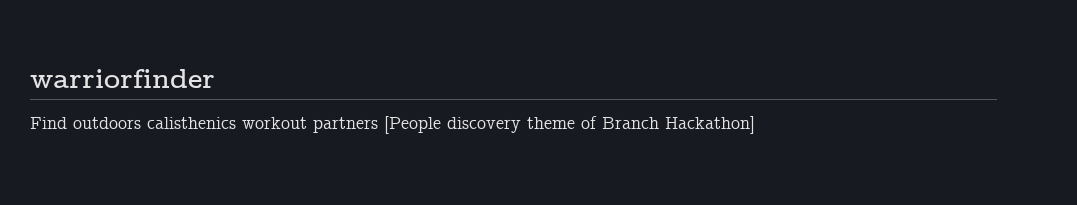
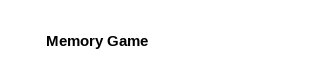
[30,69,215,88] [30,116,755,134] warriorfinder // Find outdoors calisthenics workout partners [People discovery theme of Branch Hackathon] -> [46,36,149,49] Memory Game

